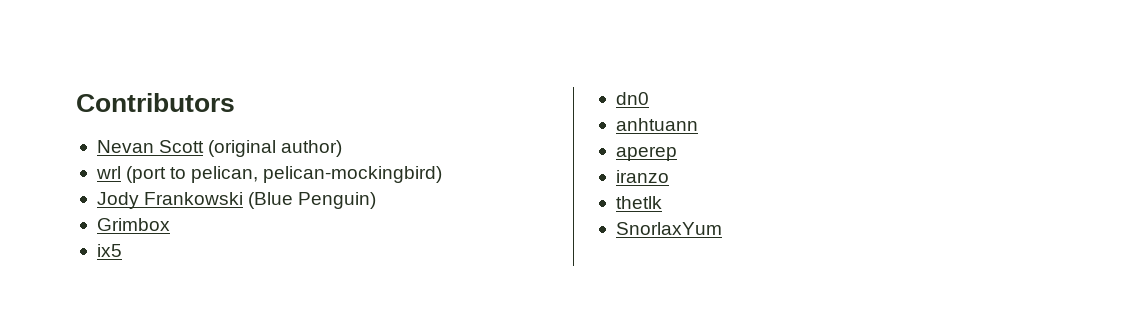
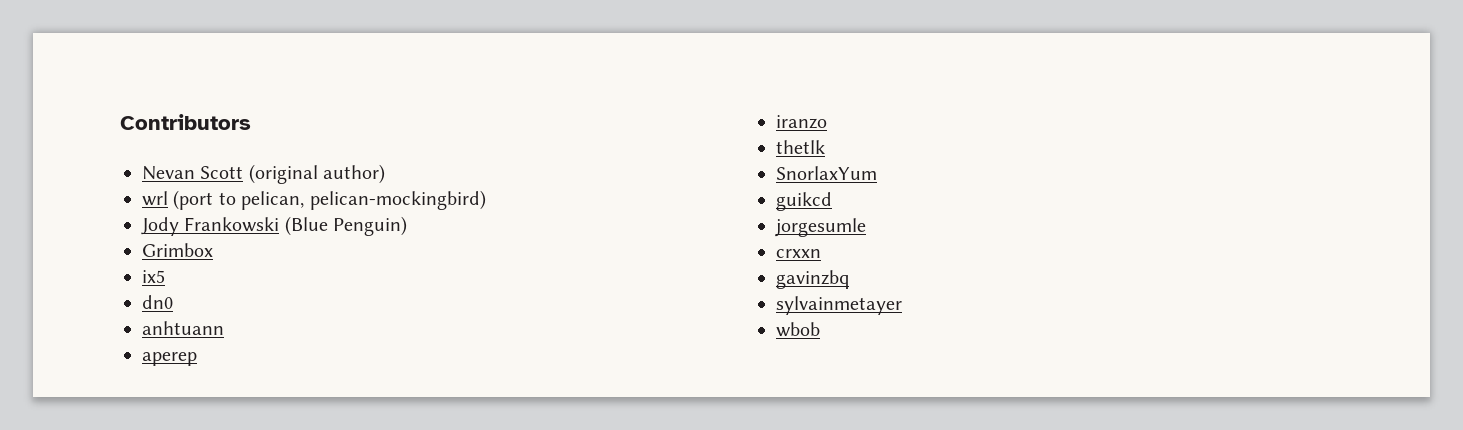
(722, 228) none -> [776,192,832,211] [775,218,866,237] [776,249,821,258] [776,270,849,289] [776,296,902,315] [776,322,820,337] // guikcd // jorgesumle // crxxn // gavinzbq // sylvainmetayer // wbob

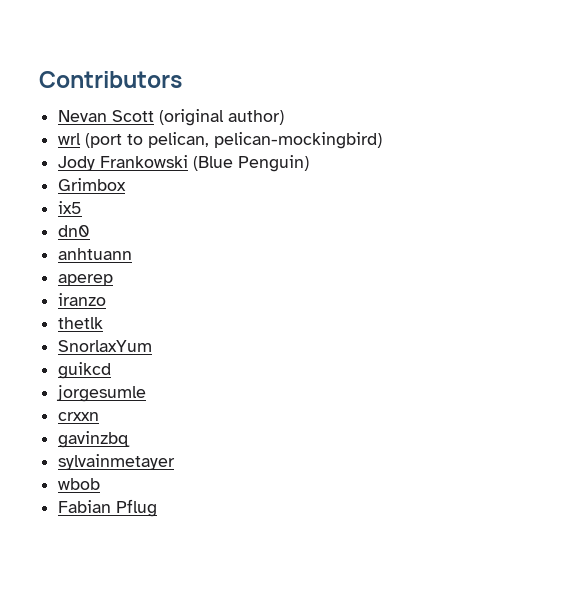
(820, 329) none -> [58,499,158,517] // Fabian Pflug

